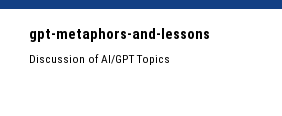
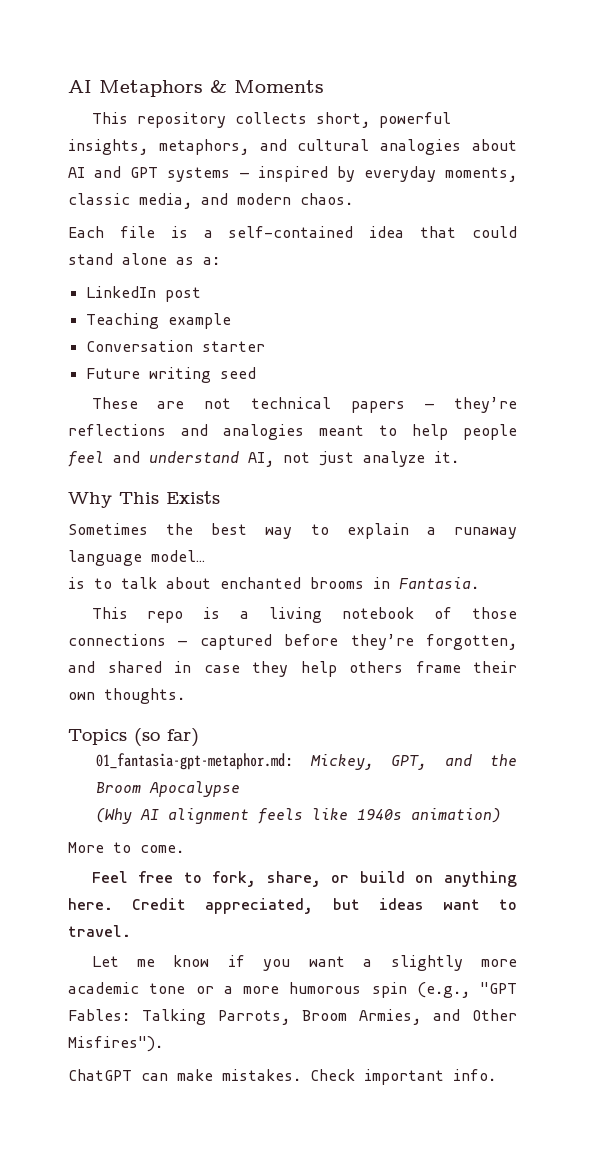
[29,28,210,42] [29,54,171,65] gpt-metaphors-and-lessons // Discussion of AI/GPT Topics -> [68,80,324,97] [91,112,451,128] [68,139,517,155] [68,166,517,182] [68,193,353,209] [68,226,517,238] [68,253,220,265] [85,286,201,302] [85,313,231,329] [85,340,265,352] [85,367,256,383] [91,397,517,413] [68,424,517,440] [68,451,459,467] [68,491,220,508] [68,523,517,539] [68,550,205,566] [68,577,479,589] [91,607,517,623] [68,634,517,650] [68,661,517,677] [68,688,185,704] [68,728,199,747] [95,753,517,770] [95,781,240,797] [95,808,501,824] [68,842,184,853] [91,871,517,887] [68,898,517,914] [68,925,131,937] [91,955,517,971] [68,982,517,998] [68,1009,517,1025] [68,1036,163,1052] [68,1069,496,1085] AI Metaphors & Moments // This repository collects short, powerful insights, metaphors, and cultural analogies about AI and GPT systems — inspired by everyday moments, classic media, and modern chaos. // Each file is a self-contained idea that could stand alone as a: // LinkedIn post // Teaching example // Conversation starter // Future writing seed // These are not technical papers — they’re reflections and analogies meant to help people feel and understand AI, not just analyze it. // Why This Exists // Sometimes the best way to explain a runaway language model… // is to talk about enchanted brooms in Fantasia. // This repo is a living notebook of those connections — captured before they’re forgotten, and shared in case they help others frame their own thoughts. // Topics (so far) // 01_fantasia-gpt-metaphor.md: Mickey, GPT, and the Broom Apocalypse // (Why AI alignment feels like 1940s animation) // More to come. // Feel free to fork, share, or build on anything here. Credit appreciated, but ideas want to travel. // Let me know if you want a slightly more academic tone or a more humorous spin (e.g., "GPT Fables: Talking Parrots, Broom Armies, and Other Misfires"). // ChatGPT can make mistakes. Check important info.

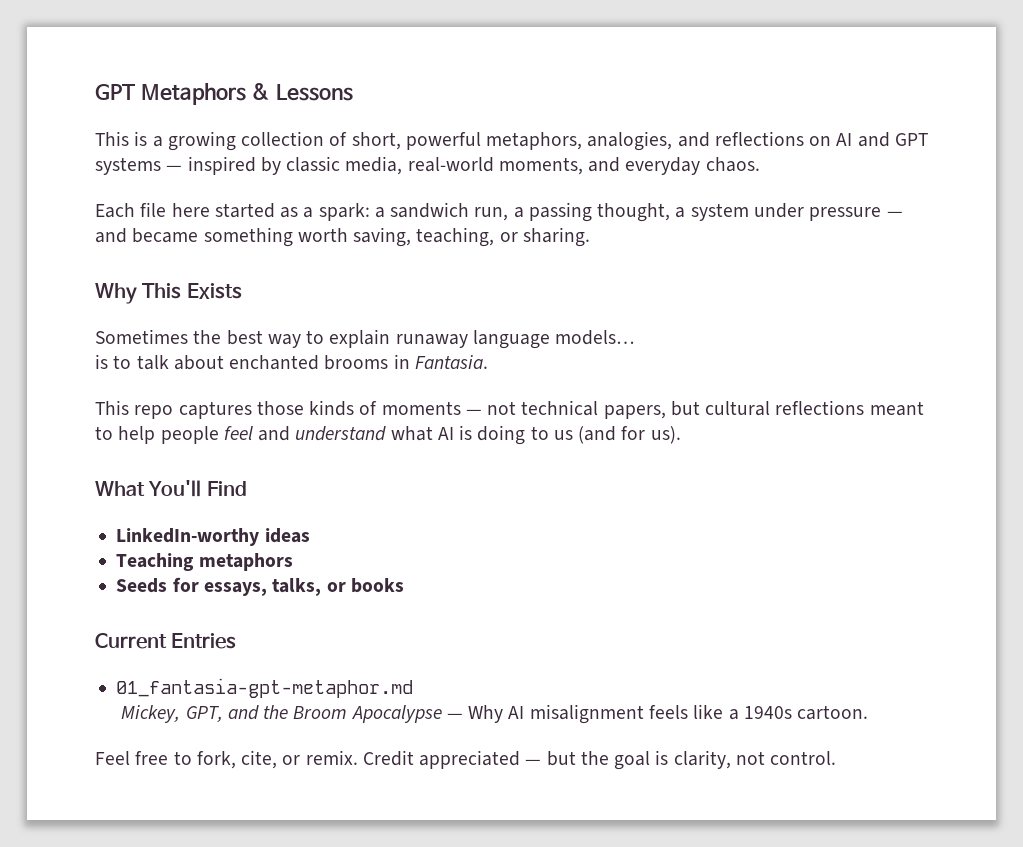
[68,80,92,93] AI -> [95,84,135,100] GPT
[234,80,324,93] [91,112,451,128] [68,139,517,155] Moments // This repository collects short, powerful insights, metaphors, and cultural analogies about -> [275,84,353,101] [95,131,832,151] Lessons // This is a growing collection of short, powerful metaphors, analogies, and reflections on
[363,166,517,182] [68,193,353,209] [68,226,517,238] [68,253,220,265] [85,286,201,302] [85,313,231,329] [85,340,265,352] [85,367,256,383] [91,397,517,413] [68,424,517,440] [68,451,459,467] everyday moments, classic media, and modern chaos. // Each file is a self-contained idea that could stand alone as a: // LinkedIn post // Teaching example // Conversation starter // Future writing seed // These are not technical papers — they’re reflections and analogies meant to help people feel and understand AI, not just analyze it. -> [286,156,760,175] [95,202,903,222] [95,227,590,247] classic media, real-world moments, and everyday chaos. // Each file here started as a spark: a sandwich run, a passing thought, a system under pressure — and became something worth saving, teaching, or sharing.
[426,527,436,535] a -> (391, 338) none
[151,550,205,562] model… -> [555,330,635,345] models…
[203,607,517,623] [68,634,517,650] [68,661,517,677] [68,688,185,704] [68,728,199,747] [95,753,293,770] is a living notebook of those connections — captured before they’re forgotten, and shared in case they help others frame their own thoughts. // Topics (so far) // 01_fantasia-gpt-metaphor.md: -> [178,400,924,419] [95,425,681,445] [95,480,247,497] [116,528,310,546] [116,553,293,571] [116,577,404,596] [95,633,237,649] [116,678,414,698] captures those kinds of moments — not technical papers, but cultural reflections meant to help people feel and understand what AI is doing to us (and for us). // What You'll Find // LinkedIn-worthy ideas // Teaching metaphors // Seeds for essays, talks, or books // Current Entries // 01_fantasia-gpt-metaphor.md //
[95,808,501,824] [68,842,184,853] [91,871,517,887] [68,898,517,914] [68,925,131,937] [91,955,517,971] [68,982,517,998] [68,1009,517,1025] [68,1036,163,1052] [68,1069,496,1085] // (Why AI alignment feels like 1940s animation) // More to come. // Feel free to fork, share, or build on anything here. Credit appreciated, but ideas want to travel. // Let me know if you want a slightly more academic tone or a more humorous spin (e.g., "GPT Fables: Talking Parrots, Broom Armies, and Other Misfires"). // ChatGPT can make mistakes. Check important info. -> [446,704,869,724] [95,750,837,770] — Why AI misalignment feels like a 1940s cartoon. // Feel free to fork, cite, or remix. Credit appreciated — but the goal is clarity, not control.

